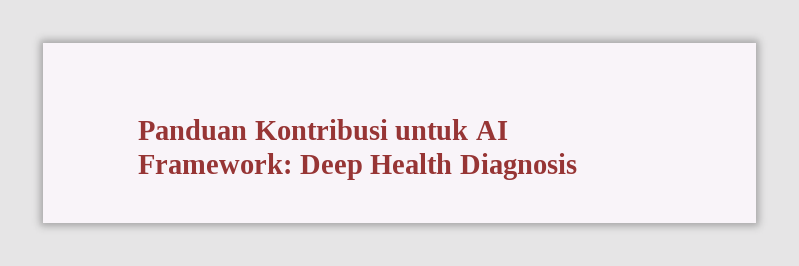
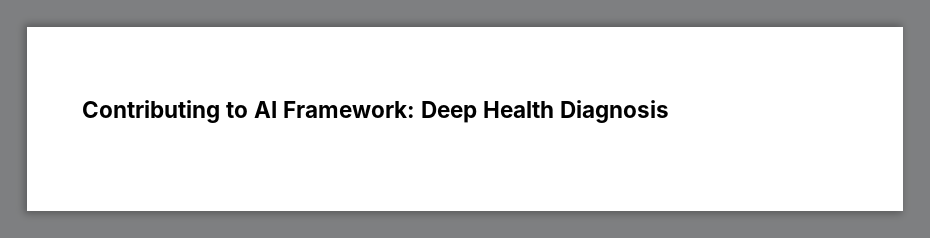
[138,119,469,140] Panduan Kontribusi untuk -> [82,100,249,123] Contributing to

